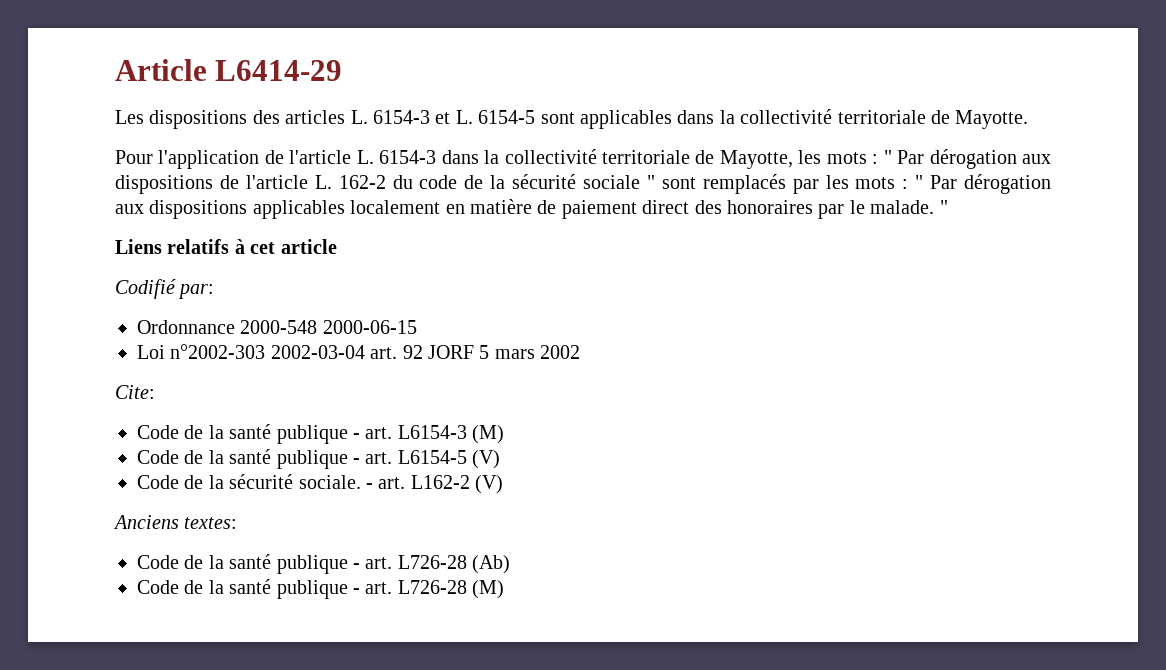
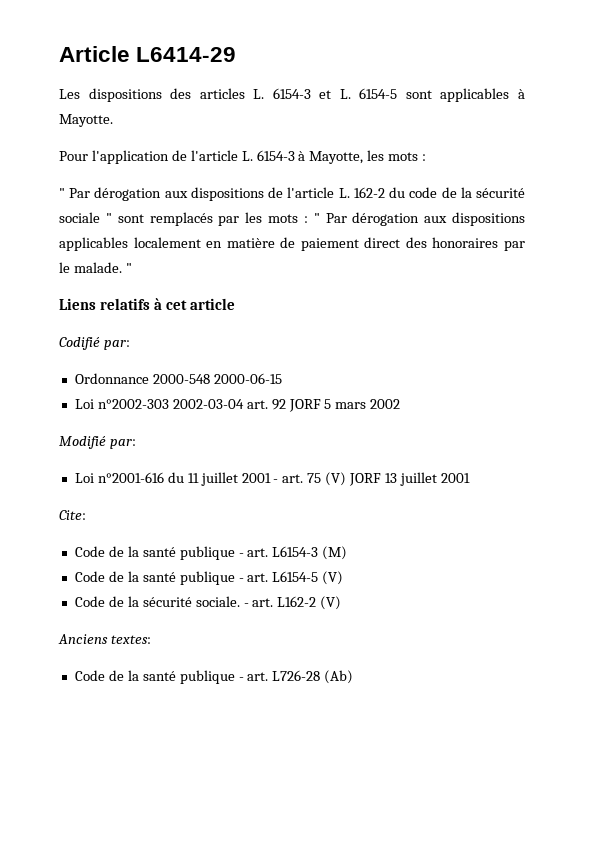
[677,109,950,124] dans la collectivité territoriale de -> [518,89,526,99] à
[441,149,715,164] dans la collectivité territoriale de -> [298,151,306,161] à
(879, 159) none -> (427, 157) //
(581, 352) none -> [59,436,136,449] [74,472,470,486] // Modifié par: // Loi n°2001-616 du 11 juillet 2001 - art. 75 (V) JORF 13 juillet 2001
[137,579,505,599] // Code de la santé publique - art. L726-28 (M) -> (354, 677) none

